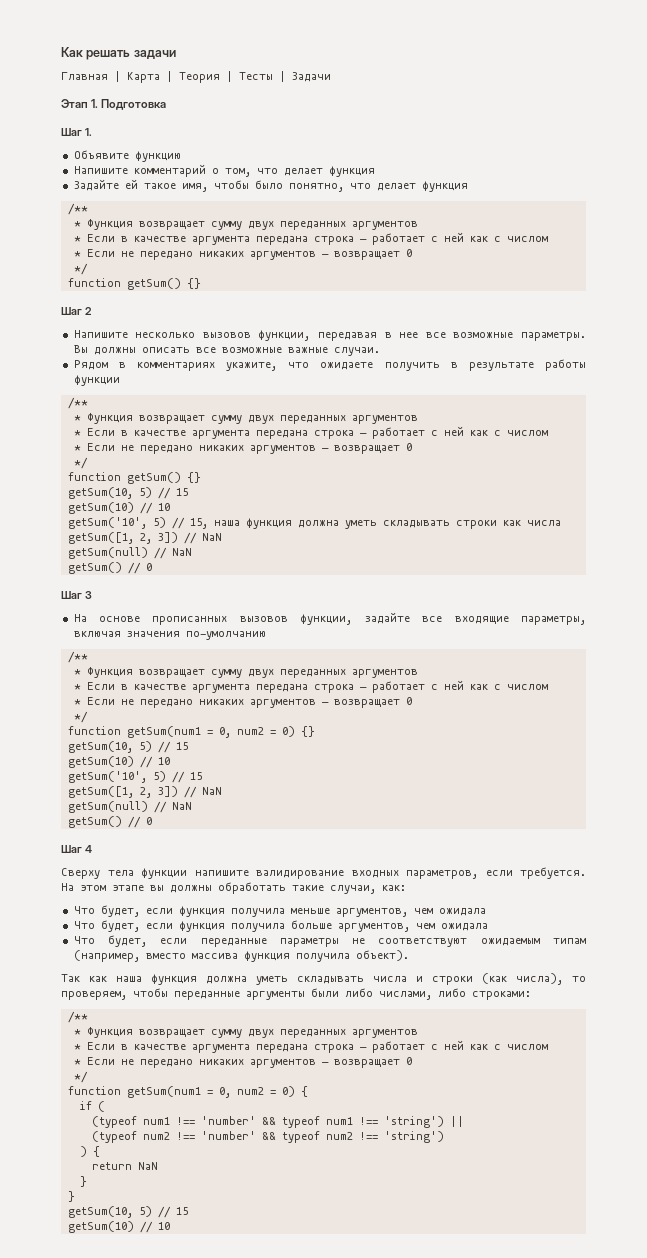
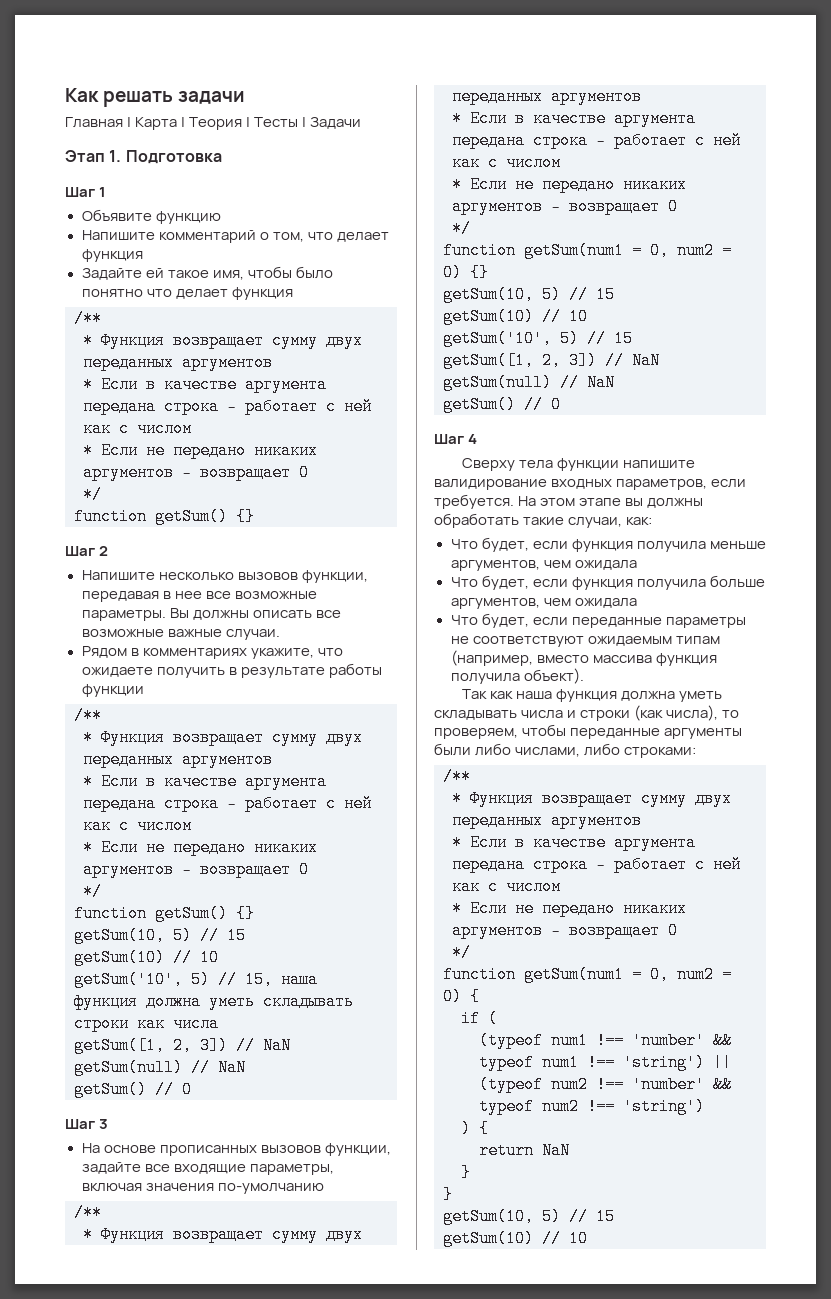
[84,128,92,136] 1. -> [99,187,107,197] 1
[288,183,344,192] понятно, -> [81,289,143,297] понятно

